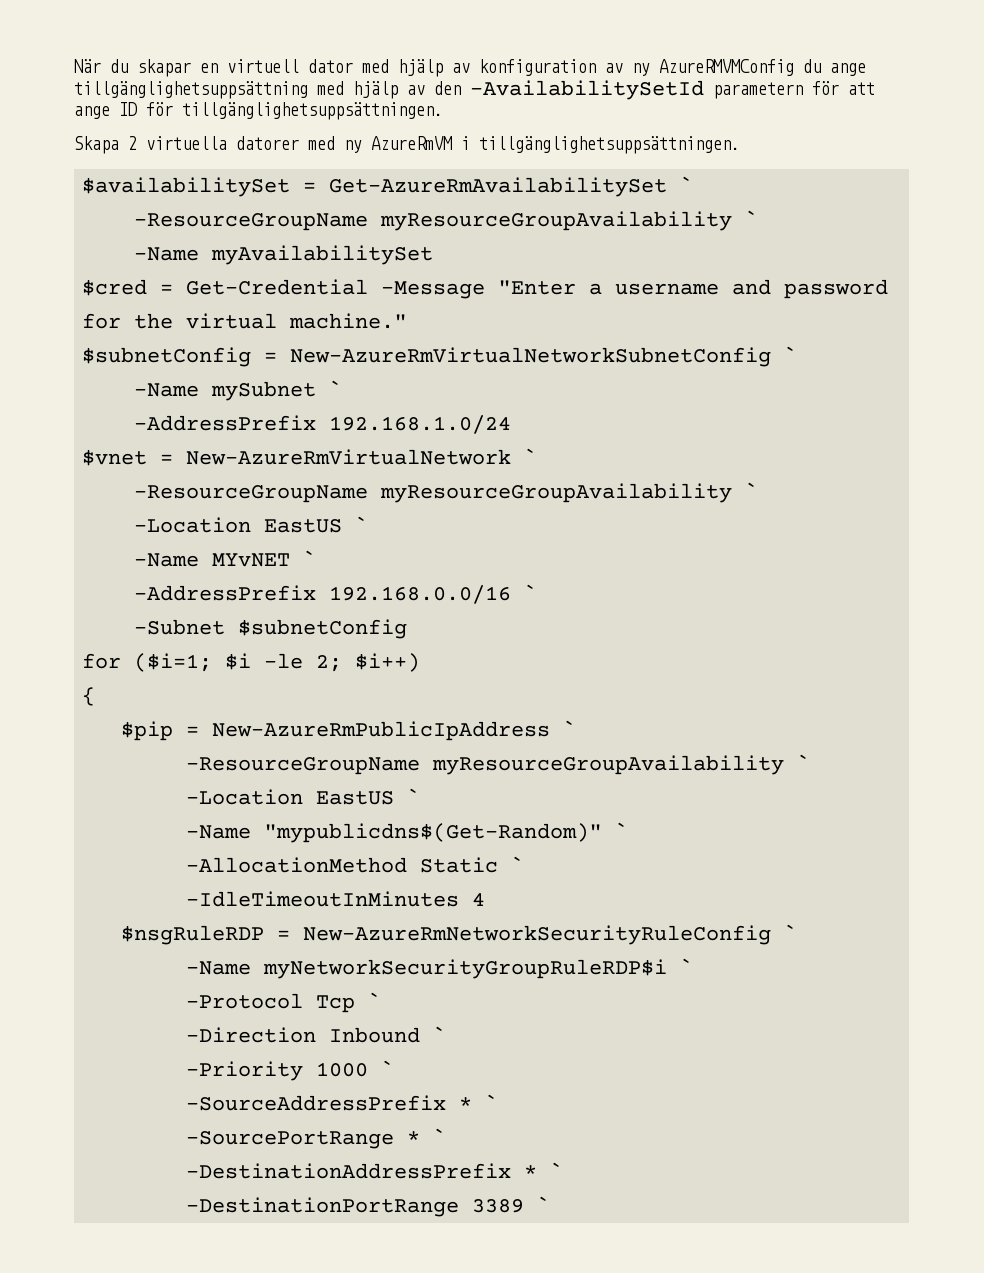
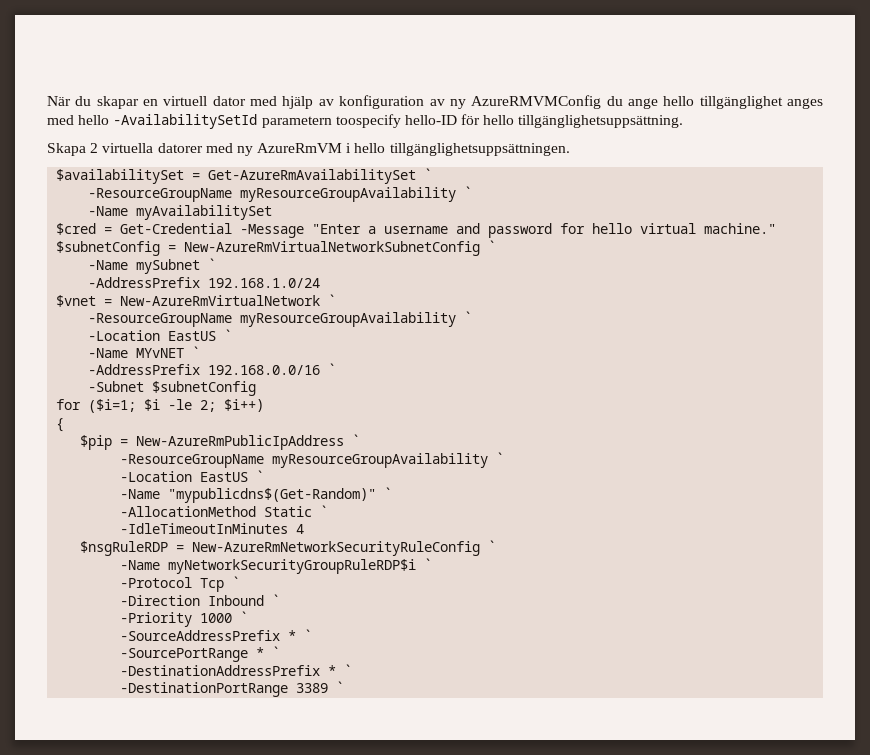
[74,80,875,100] [74,102,443,120] tillgänglighetsuppsättning med hjälp av den -AvailabilitySetId parametern för att ange ID för tillgänglighetsuppsättningen. -> [663,96,824,109] [47,114,684,129] hello tillgänglighet anges med hello -AvailabilitySetId parametern toospecify hello-ID för hello tillgänglighetsuppsättning.
(470, 143) none -> [354,143,386,153] hello
[134,313,174,329] the -> [592,223,633,234] hello

